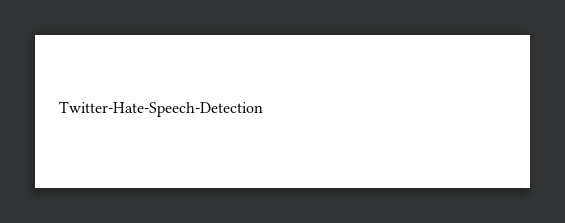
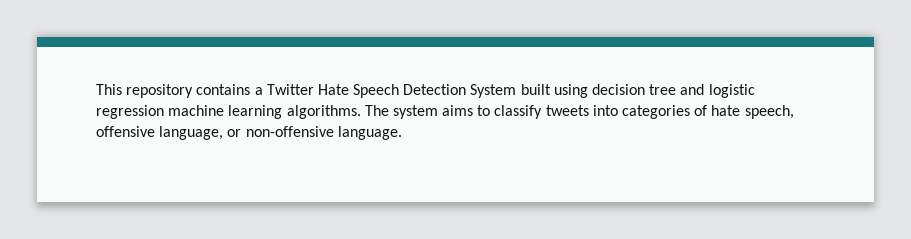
[59,101,263,117] Twitter-Hate-Speech-Detection -> [96,84,755,98] [96,105,794,119] [96,126,402,140] This repository contains a Twitter Hate Speech Detection System built using decision tree and logistic regression machine learning algorithms. The system aims to classify tweets into categories of hate speech, offensive language, or non-offensive language.

